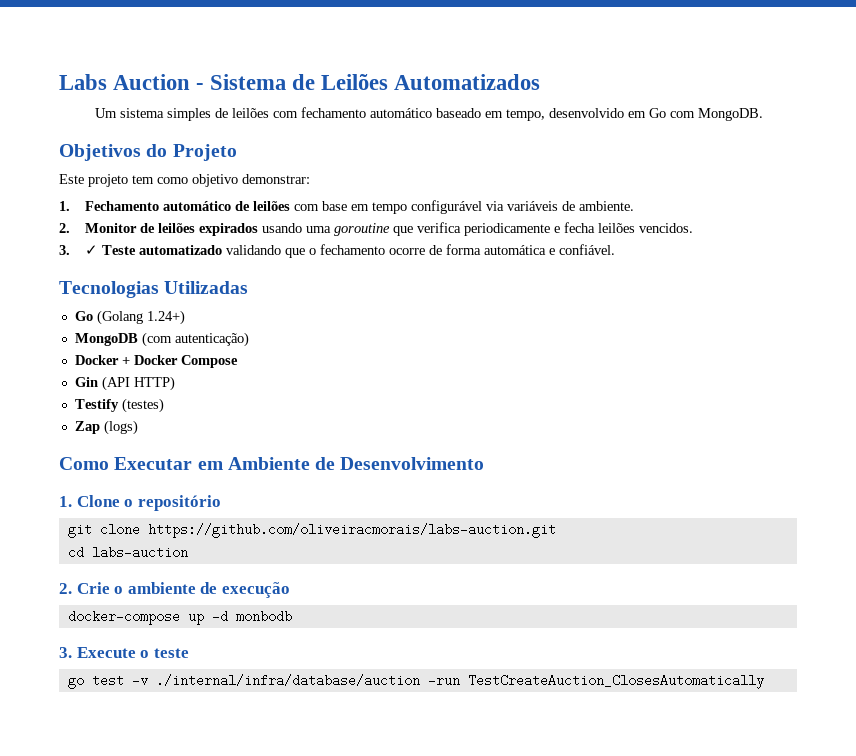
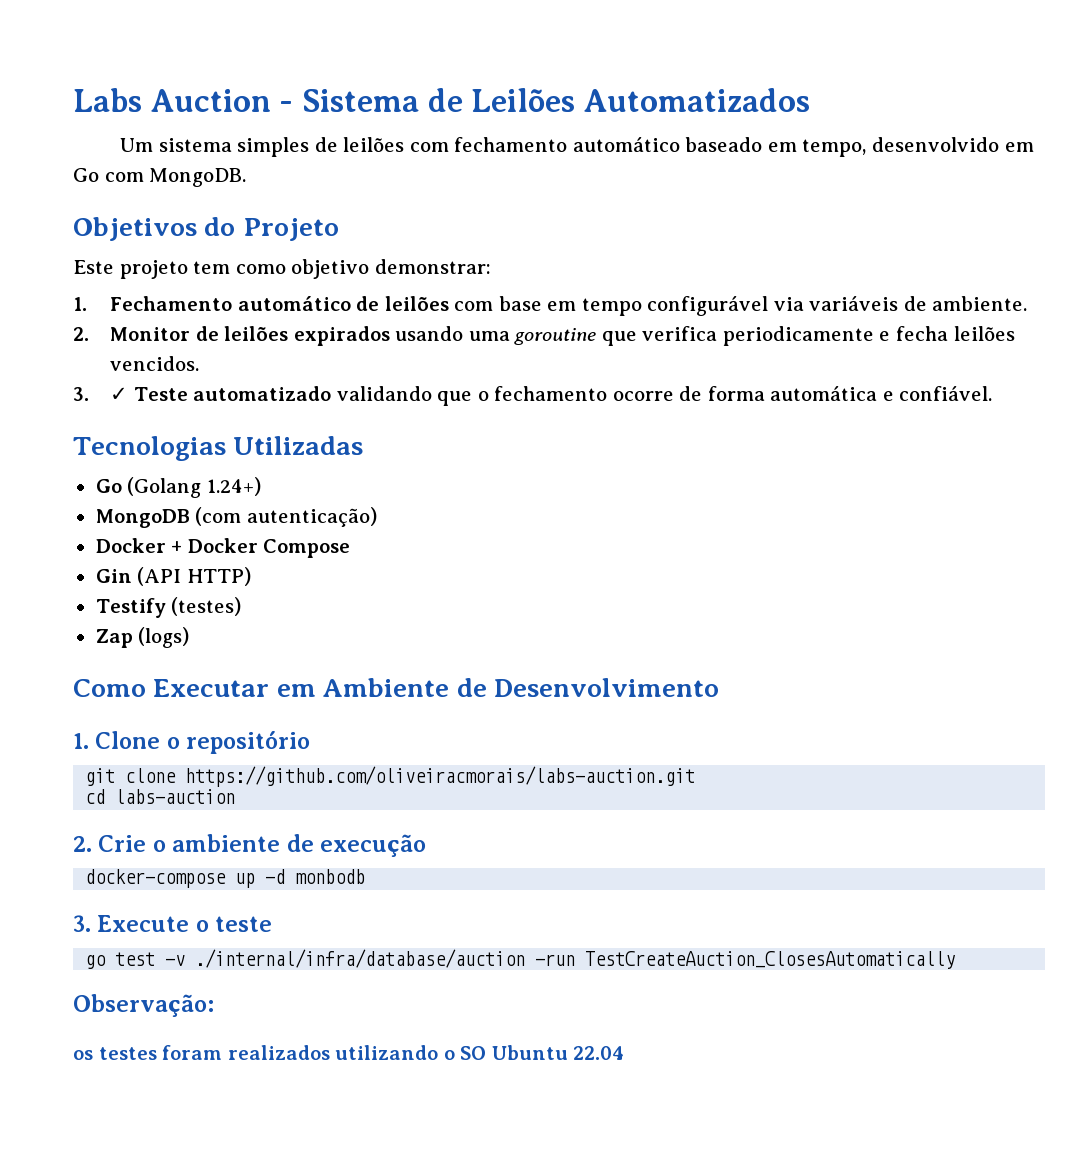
(764, 681) none -> [73,994,214,1017] [73,1045,625,1060] // Observação: // os testes foram realizados utilizando o SO Ubuntu 22.04

